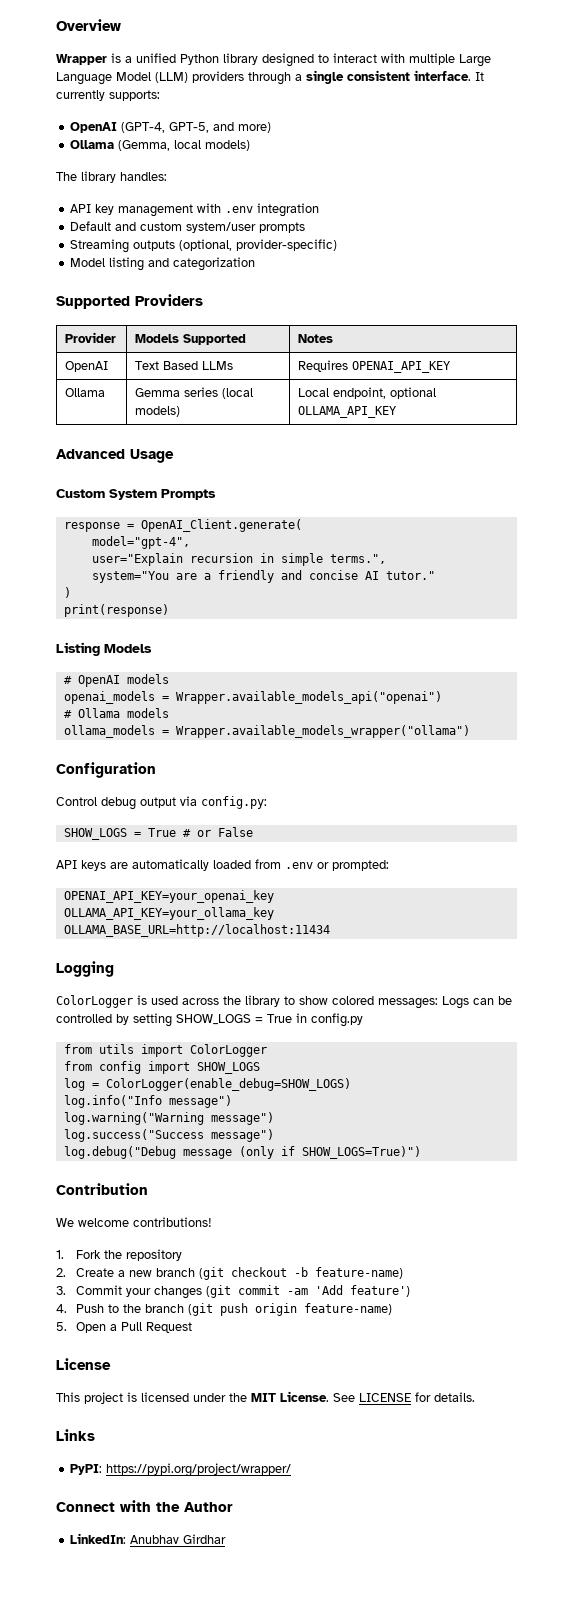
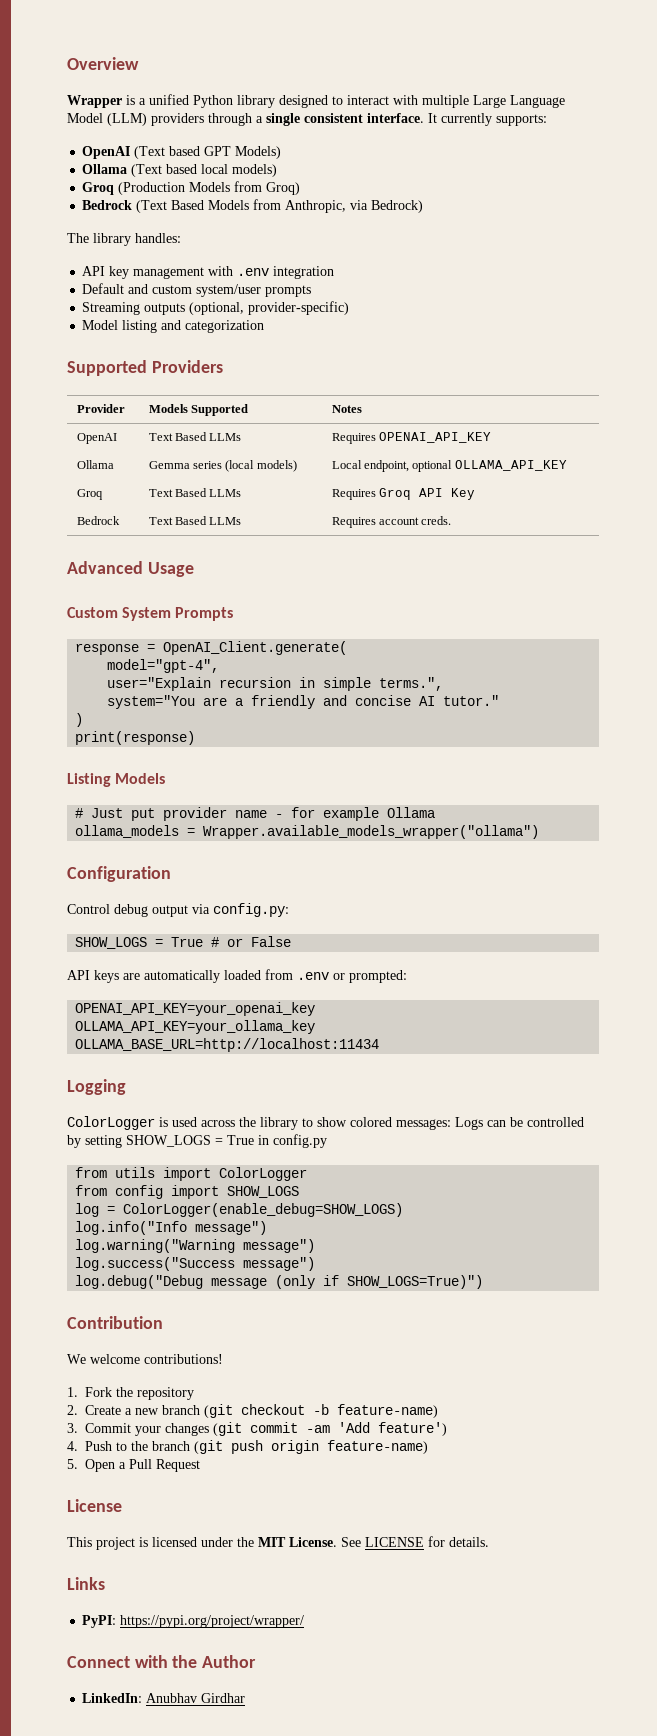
[121,122,272,133] [70,140,171,151] (GPT-4, GPT-5, and more) // Ollama (Gemma, -> [134,146,282,159] [82,164,198,177] (Text based GPT Models) // Ollama (Text based
(251, 145) none -> [82,181,301,195] [82,199,424,213] // Groq (Production Models from Groq) // Bedrock (Text Based Models from Anthropic, via Bedrock)
(398, 412) none -> [76,489,103,500] [148,488,242,497] [331,488,475,500] [76,516,120,525] [148,516,242,525] [331,516,452,528] // Groq | Text Based LLMs | Requires Groq API Key // Bedrock | Text Based LLMs | Requires account creds.
[77,674,169,687] [63,691,442,704] [63,708,169,718] OpenAI models // openai_models = Wrapper.available_models_api("openai") // # Ollama models -> [91,807,436,821] Just put provider name - for example Ollama

